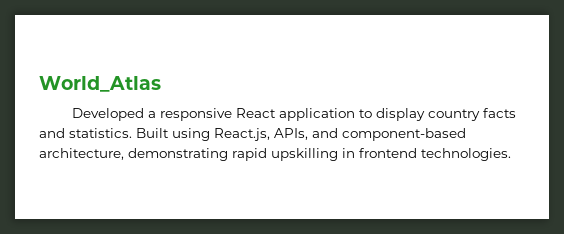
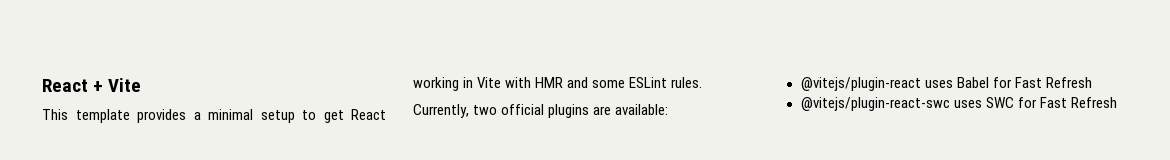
[39,76,161,92] [71,108,516,121] [39,128,466,141] [39,148,511,161] World_Atlas // Developed a responsive React application to display country facts and statistics. Built using React.js, APIs, and component-based architecture, demonstrating rapid upskilling in frontend technologies. -> [42,78,142,92] [42,109,386,123] [413,77,703,91] [413,104,669,118] [800,77,1092,91] [800,97,1117,111] React + Vite // This template provides a minimal setup to get React working in Vite with HMR and some ESLint rules. // Currently, two official plugins are available: // @vitejs/plugin-react uses Babel for Fast Refresh // @vitejs/plugin-react-swc uses SWC for Fast Refresh

